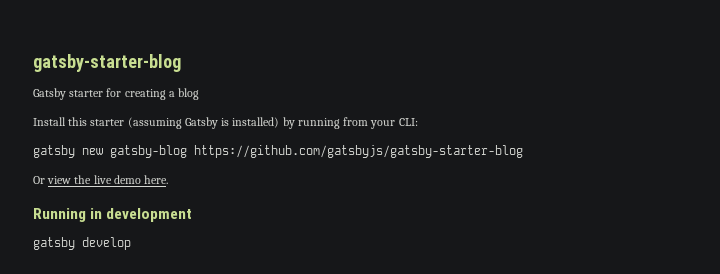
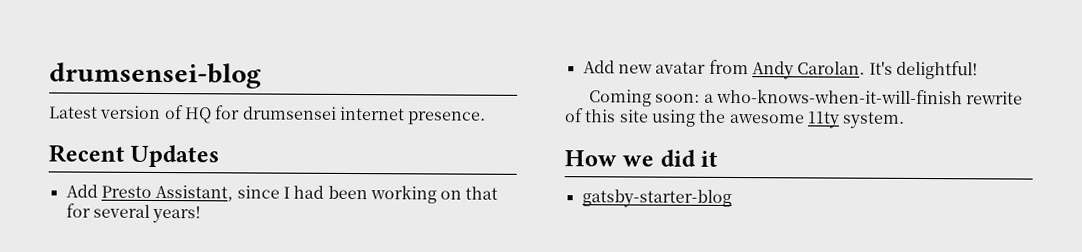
[33,54,181,72] [33,88,200,100] [33,117,418,129] [33,145,523,158] [33,175,169,184] [33,208,193,222] [33,237,131,250] gatsby-starter-blog // Gatsby starter for creating a blog // Install this starter (assuming Gatsby is installed) by running from your CLI: // gatsby new gatsby-blog https://github.com/gatsbyjs/gatsby-starter-blog // Or view the live demo here. // Running in development // gatsby develop -> [49,62,262,89] [49,105,487,125] [48,144,220,168] [65,184,499,204] [65,203,202,224] [582,59,978,80] [588,88,1024,107] [565,108,906,129] [564,149,719,167] [581,189,732,208] drumsensei-blog // Latest version of HQ for drumsensei internet presence. // Recent Updates // Add Presto Assistant, since I had been working on that for several years! // Add new avatar from Andy Carolan. It's delightful! // Coming soon: a who-knows-when-it-will-finish rewrite of this site using the awesome 11ty system. // How we did it // gatsby-starter-blog

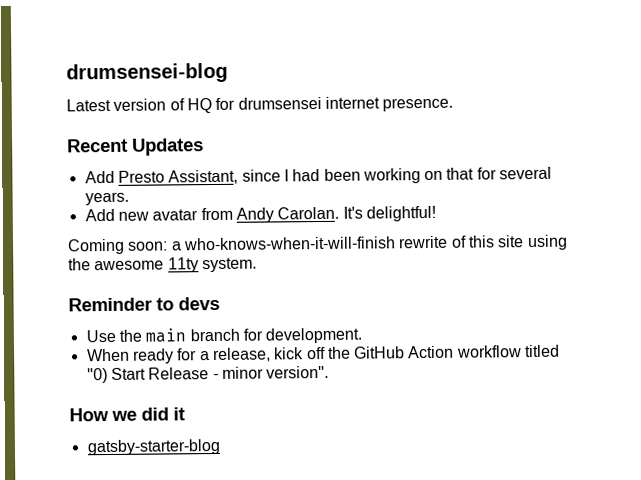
[152,205,202,224] years! -> [84,191,129,206] years.
(906, 120) none -> [68,296,220,312] [85,327,363,344] [86,344,561,364] [86,365,330,384] // Reminder to devs // Use the main branch for development. // When ready for a release, kick off the GitHub Action workflow titled "0) Start Release - minor version".

